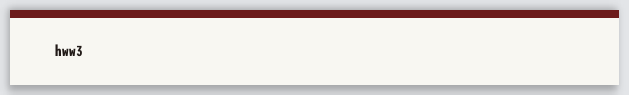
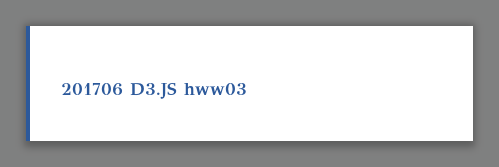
[55,44,83,57] hww3 -> [61,82,247,99] 201706 D3.JS hww03

